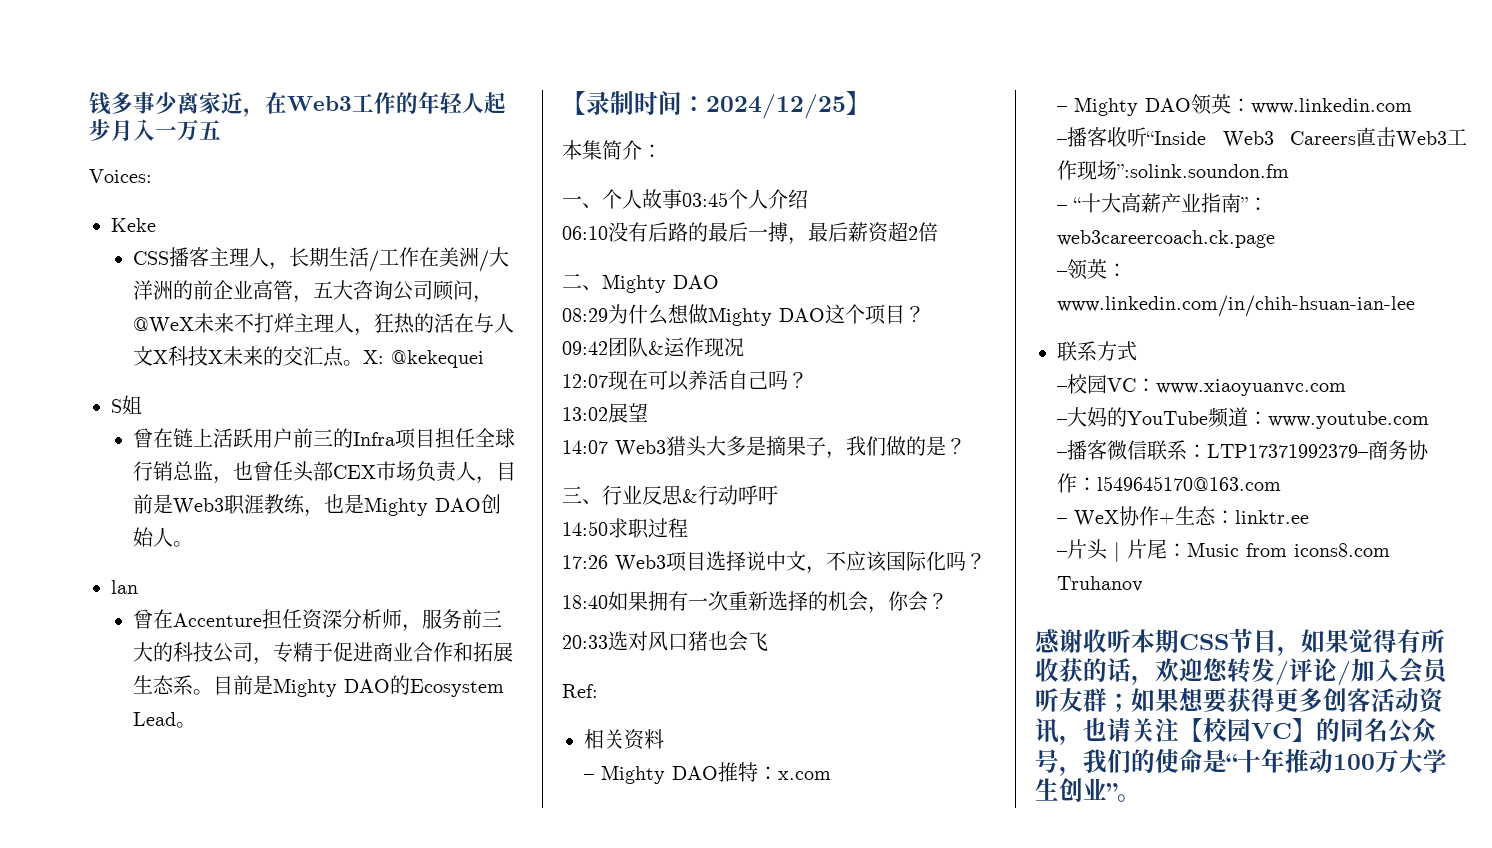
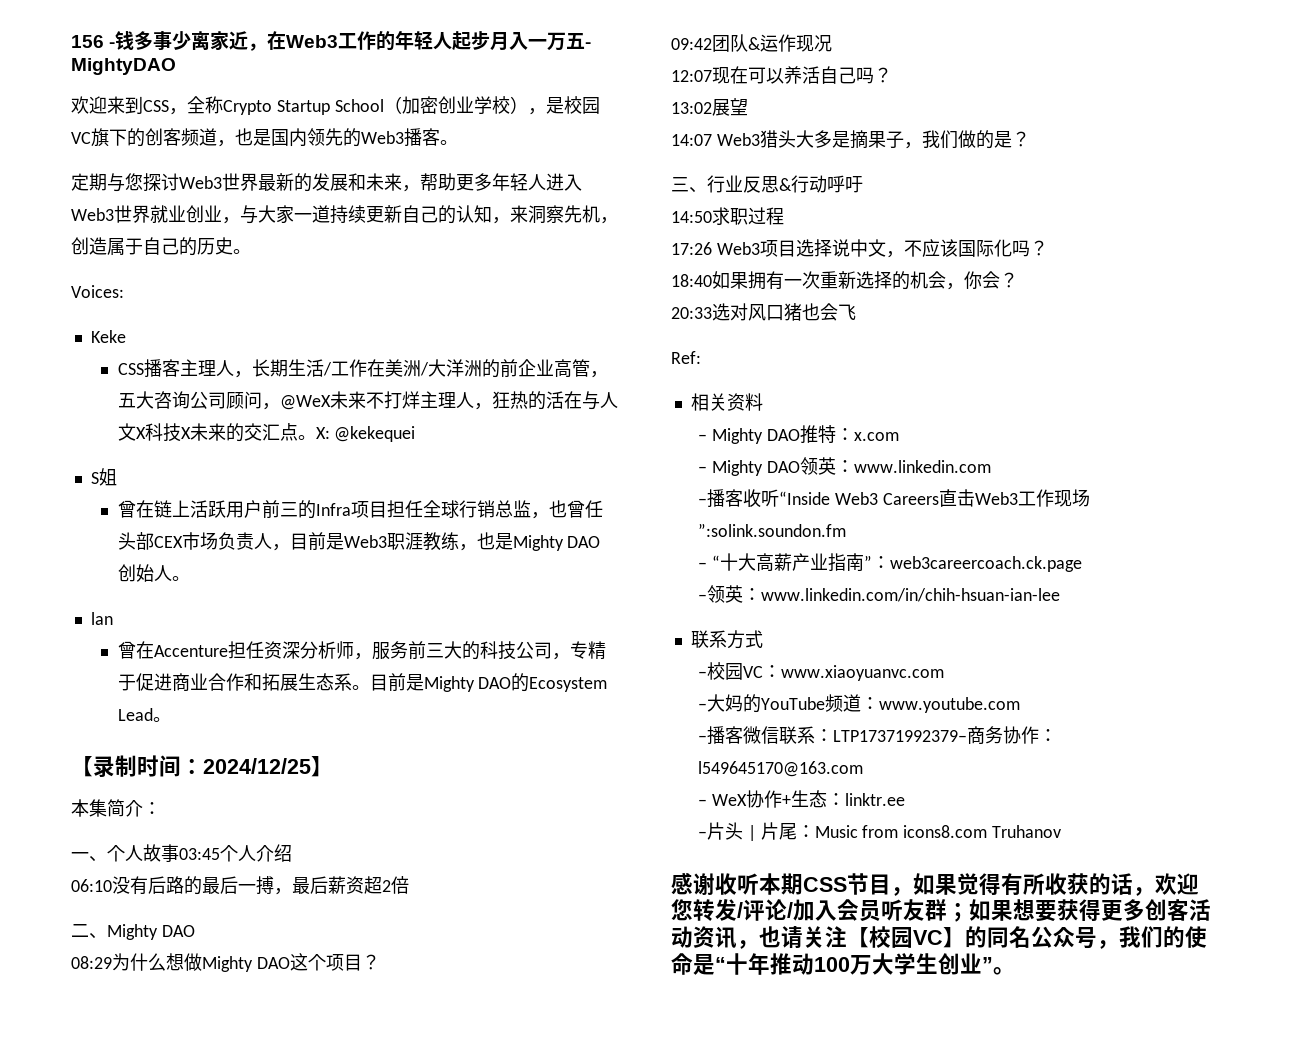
(89, 103) none -> [71,35,116,48] 156 -
(221, 130) none -> [585,42,592,48] [71,58,176,75] [71,96,600,115] [71,128,458,147] [71,173,582,192] [71,205,618,224] [71,237,251,256] - MightyDAO // 欢迎来到CSS，全称Crypto Startup School（加密创业学校），是校园VC旗下的创客频道，也是国内领先的Web3播客。 // 定期与您探讨Web3世界最新的发展和未来，帮助更多年轻人进入Web3世界就业创业，与大家一道持续更新自己的认知，来洞察先机，创造属于自己的历史。

